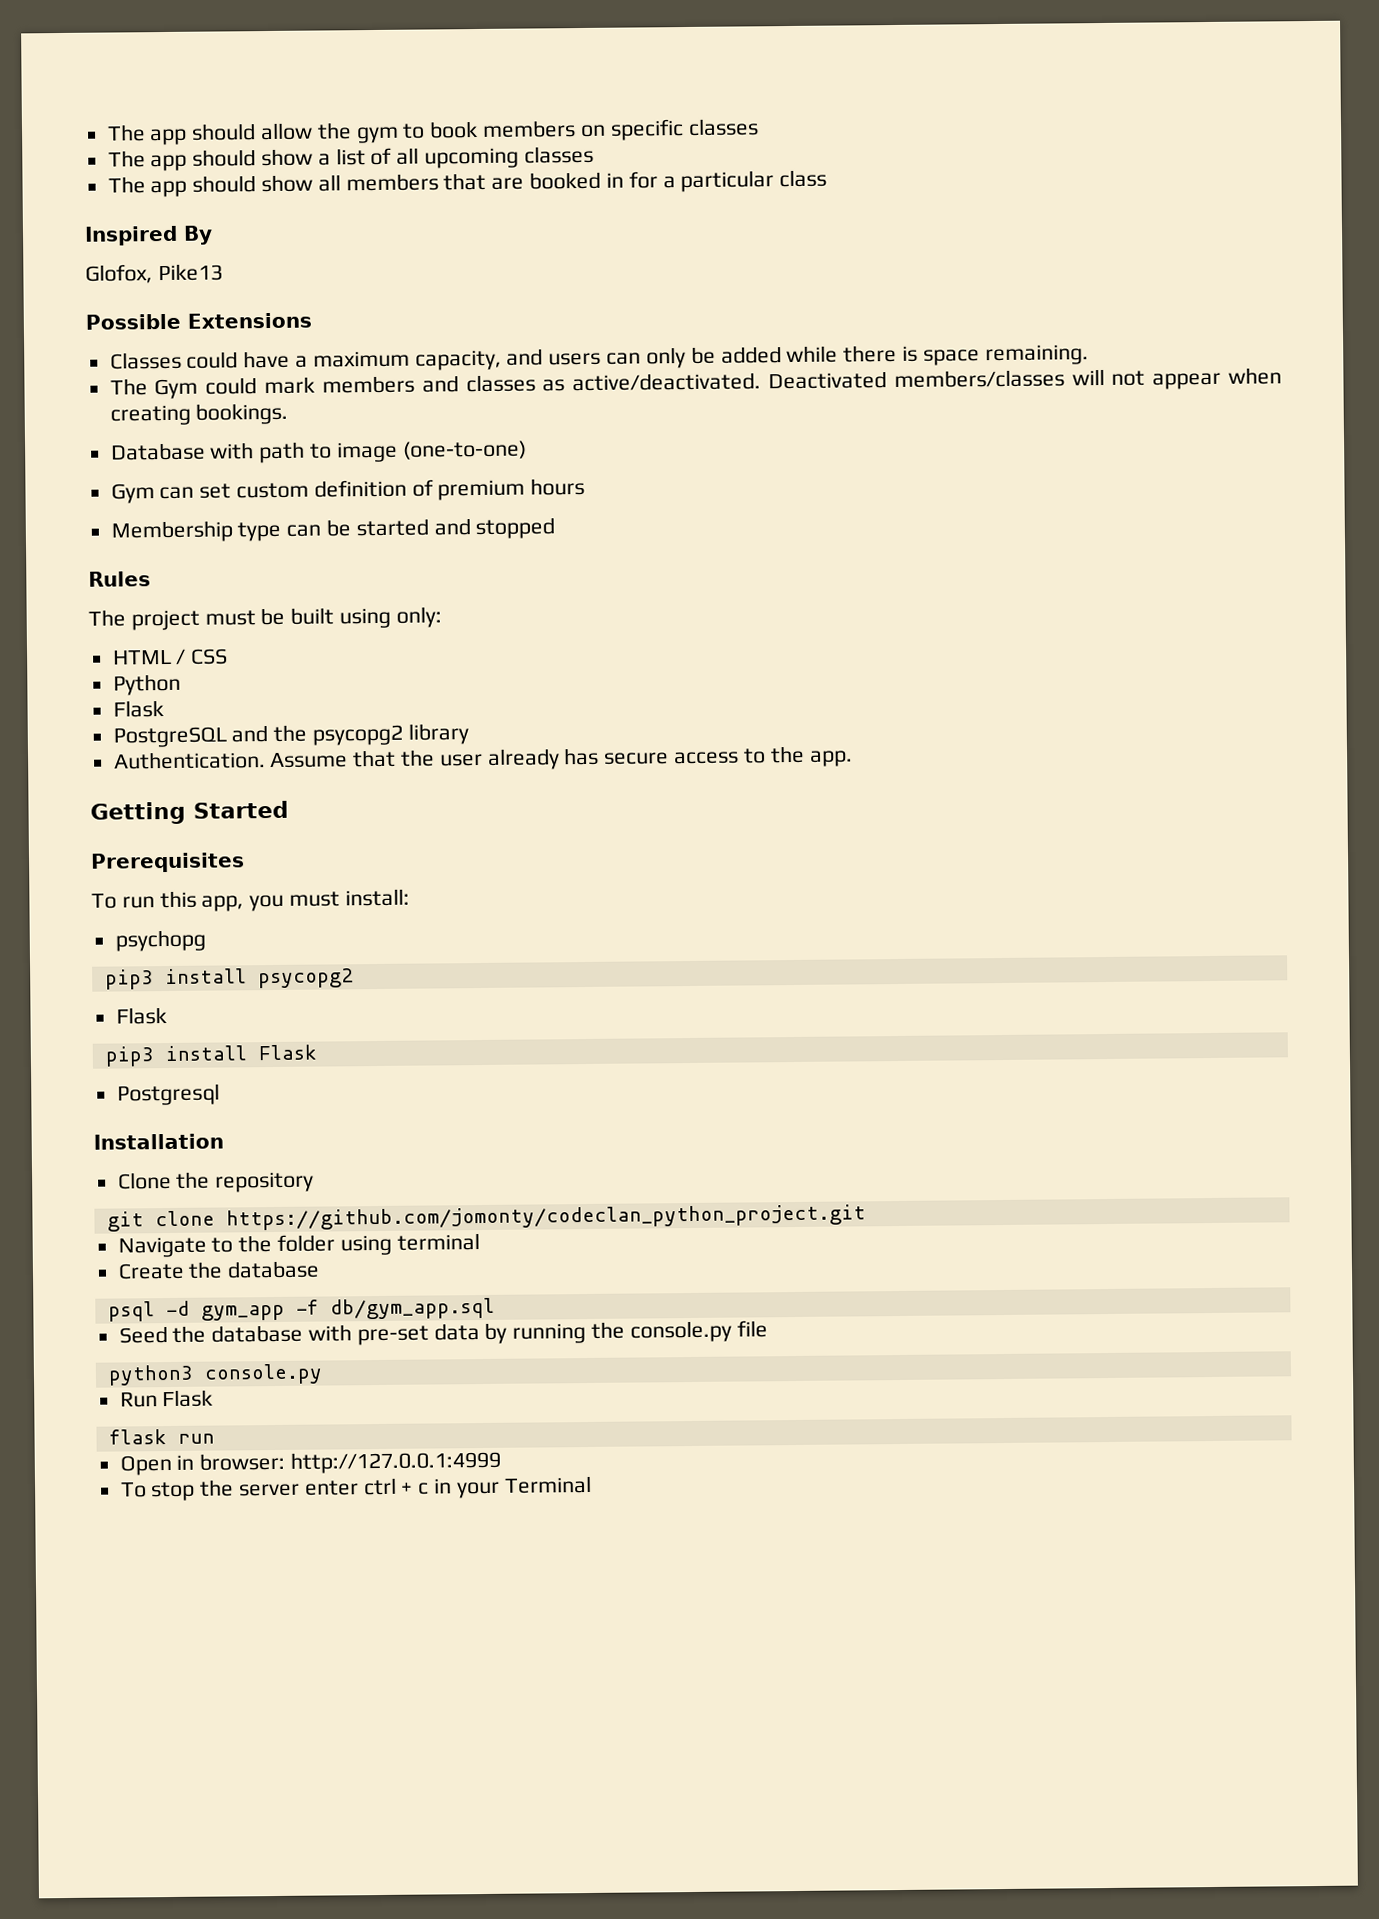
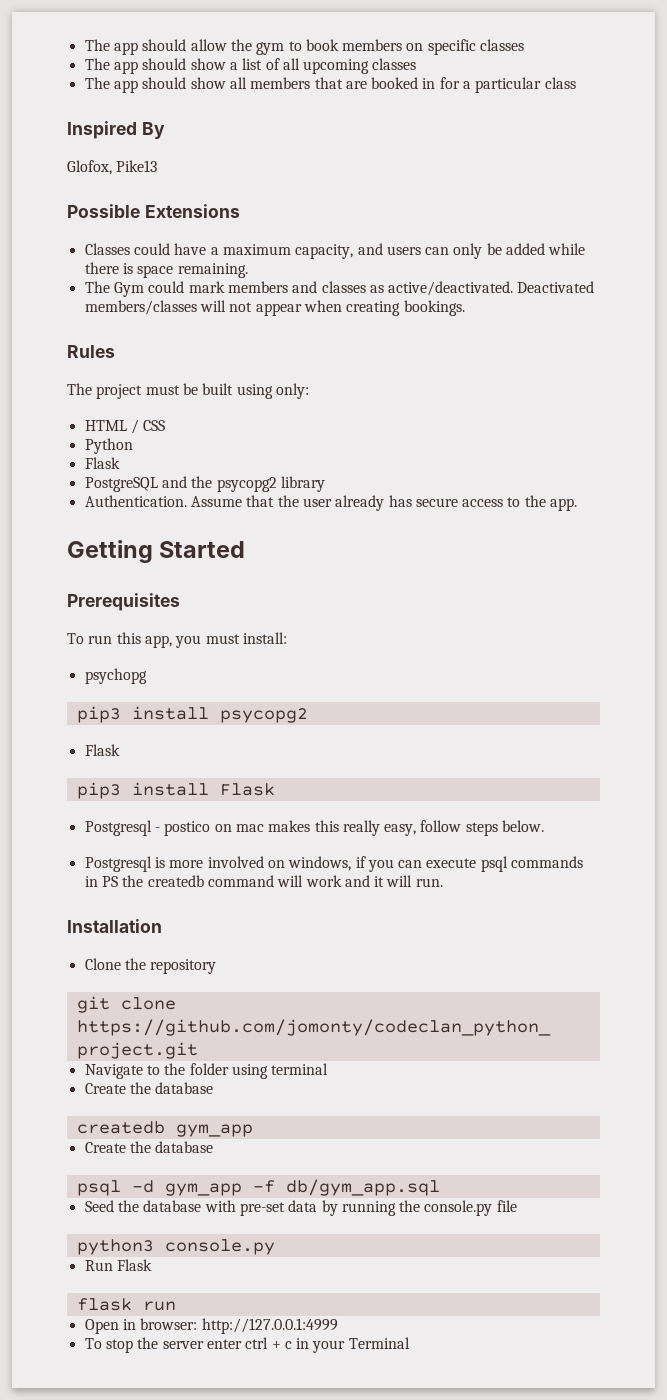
[110,440,527,464] [110,477,586,504] [110,517,556,543] // Database with path to image (one-to-one) // Gym can set custom definition of premium hours // Membership type can be started and stopped -> (465, 308) none
(220, 1094) none -> [154,820,545,836] [84,856,584,872] [84,875,443,887] - postico on mac makes this really easy, follow steps below. // Postgresql is more involved on windows, if you can execute psql commands in PS the createdb command will work and it will run.
(321, 1269) none -> [76,1121,253,1137] [84,1141,214,1153] // createdb gym_app // Create the database

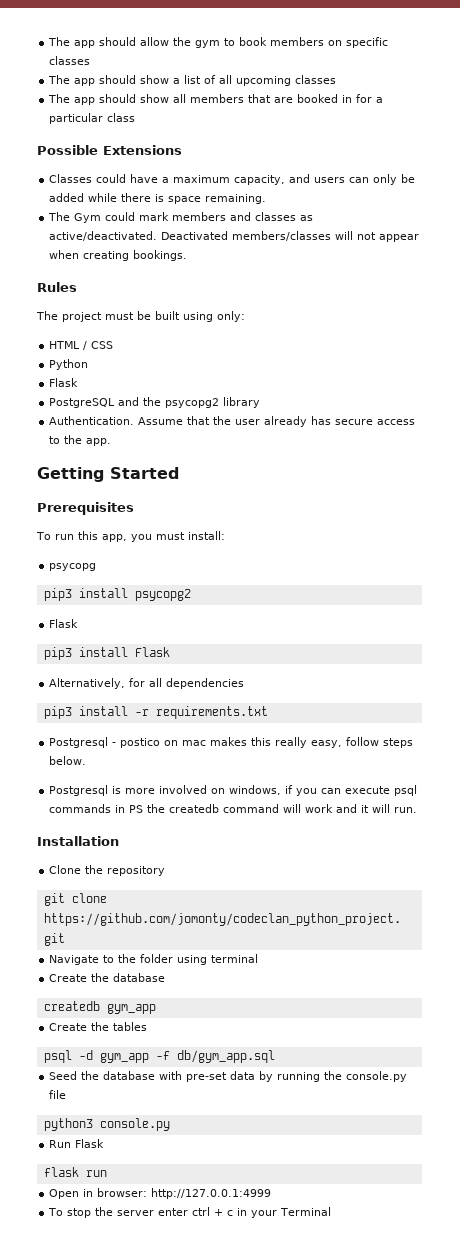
[67,121,165,139] [67,160,158,175] // Inspired By // Glofox, Pike13 -> (136, 117) none
[84,668,147,684] psychopg -> [49,563,97,571] psycopg
(275, 789) none -> [49,678,245,689] [43,706,268,719] // Alternatively, for all dependencies // pip3 install -r requirements.txt
[155,1141,214,1153] database -> [113,1022,148,1031] tables

